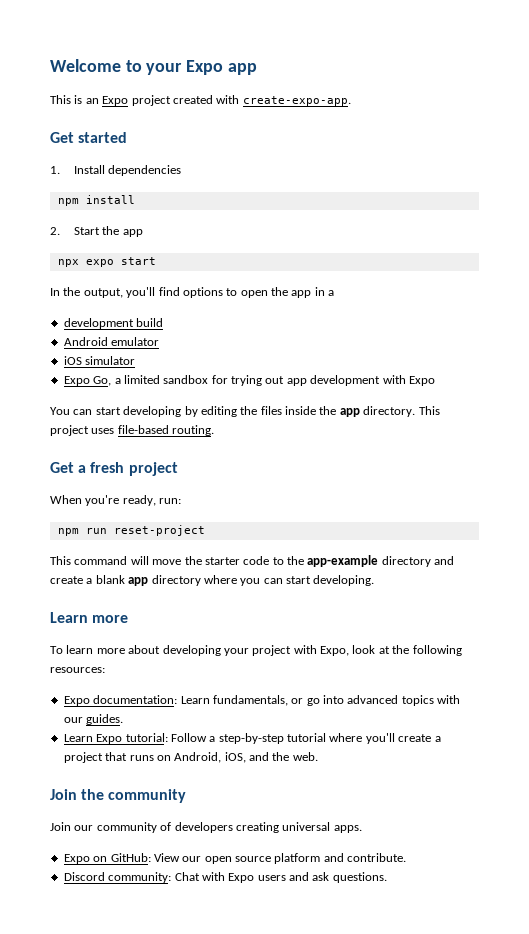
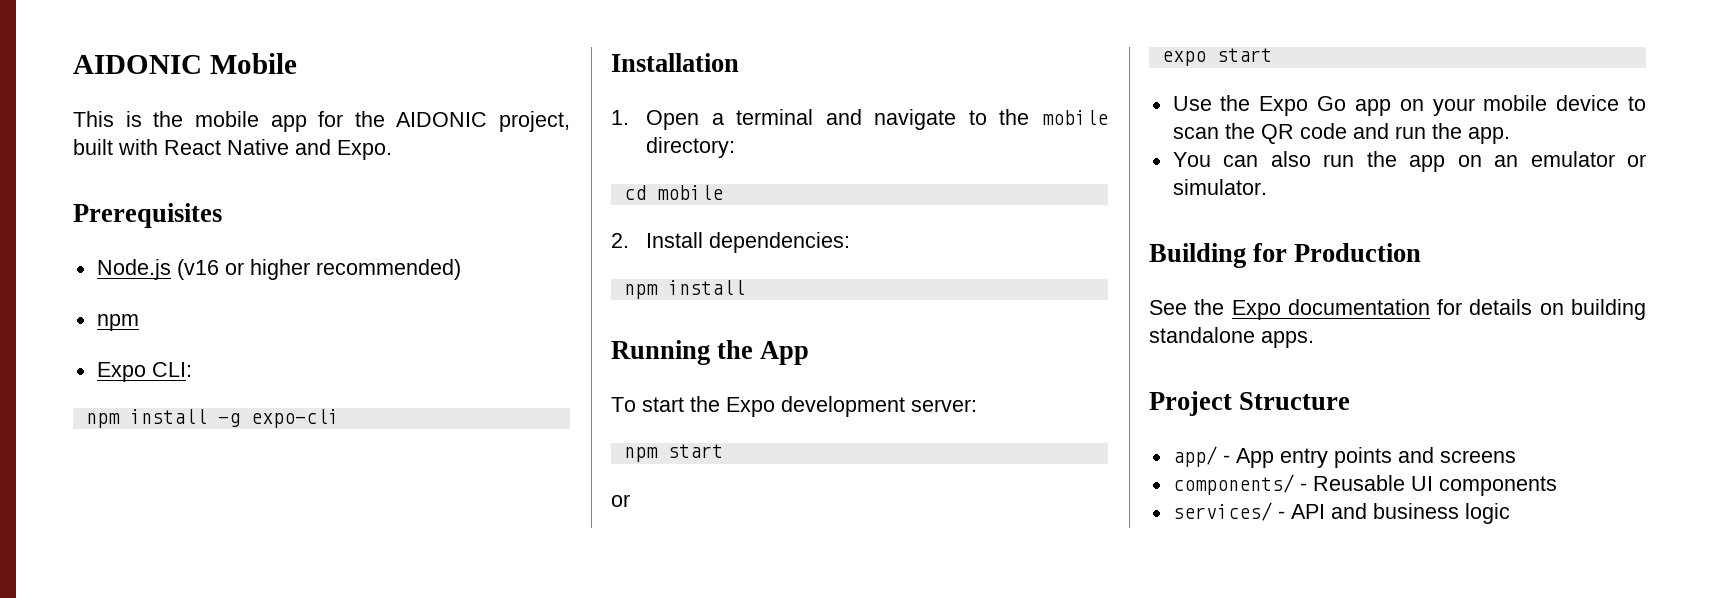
[50,59,257,75] [50,95,351,106] [50,132,128,143] [50,165,182,176] [57,195,135,206] [50,226,143,237] [57,257,156,267] [50,287,335,298] [63,318,164,329] [63,337,160,346] [63,356,136,365] [63,375,435,386] [50,406,440,417] [50,425,215,436] [50,462,178,476] [50,495,182,506] [57,525,205,536] [50,555,455,567] [50,575,375,586] [50,612,129,623] [50,645,462,656] [50,667,105,673] [63,695,461,706] [63,714,124,725] [63,733,441,744] [63,752,318,763] [50,789,187,803] [50,822,362,833] [63,853,407,864] [63,872,387,883] Welcome to your Expo app // This is an Expo project created with create-expo-app. // Get started // 1. Install dependencies // npm install // 2. Start the app // npx expo start // In the output, you'll find options to open the app in a // development build // Android emulator // iOS simulator // Expo Go, a limited sandbox for trying out app development with Expo // You can start developing by editing the files inside the app directory. This project uses file-based routing. // Get a fresh project // When you're ready, run: // npm run reset-project // This command will move the starter code to the app-example directory and create a blank app directory where you can start developing. // Learn more // To learn more about developing your project with Expo, look at the following resources: // Expo documentation: Learn fundamentals, or go into advanced topics with our guides. // Learn Expo tutorial: Follow a step-by-step tutorial where you'll create a project that runs on Android, iOS, and the web. // Join the community // Join our community of developers creating universal apps. // Expo on GitHub: View our open source platform and contribute. // Discord community: Chat with Expo users and ask questions. -> [73,53,297,74] [73,111,570,132] [73,139,392,160] [73,203,222,228] [96,259,461,280] [96,314,139,331] [96,362,192,382] [85,409,339,428] [611,53,739,72] [611,109,1108,130] [645,137,735,158] [623,185,723,200] [611,232,850,253] [623,280,745,299] [611,340,810,365] [611,396,977,417] [623,444,723,462] [611,494,630,507] [1161,48,1272,66] [1172,95,1646,116] [1172,123,1510,144] [1172,151,1646,172] [1172,179,1267,195] [1149,243,1422,268] [1149,299,1646,320] [1149,327,1314,348] [1149,391,1351,416] [1172,446,1516,468] [1172,474,1557,496] [1172,502,1510,524] AIDONIC Mobile // This is the mobile app for the AIDONIC project, built with React Native and Expo. // Prerequisites // Node.js (v16 or higher recommended) // npm // Expo CLI: // npm install -g expo-cli // Installation // 1. Open a terminal and navigate to the mobile directory: // cd mobile // 2. Install dependencies: // npm install // Running the App // To start the Expo development server: // npm start // or // expo start // Use the Expo Go app on your mobile device to scan the QR code and run the app. // You can also run the app on an emulator or simulator. // Building for Production // See the Expo documentation for details on building standalone apps. // Project Structure // app/ - App entry points and screens // components/ - Reusable UI components // services/ - API and business logic

